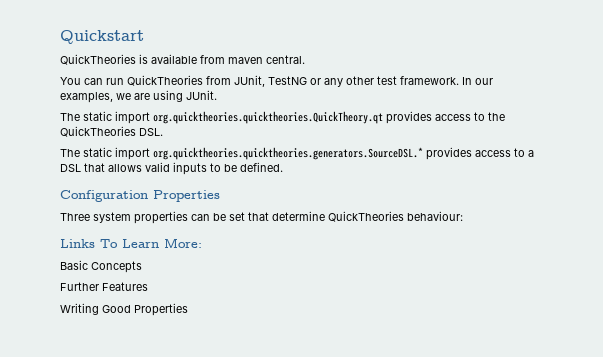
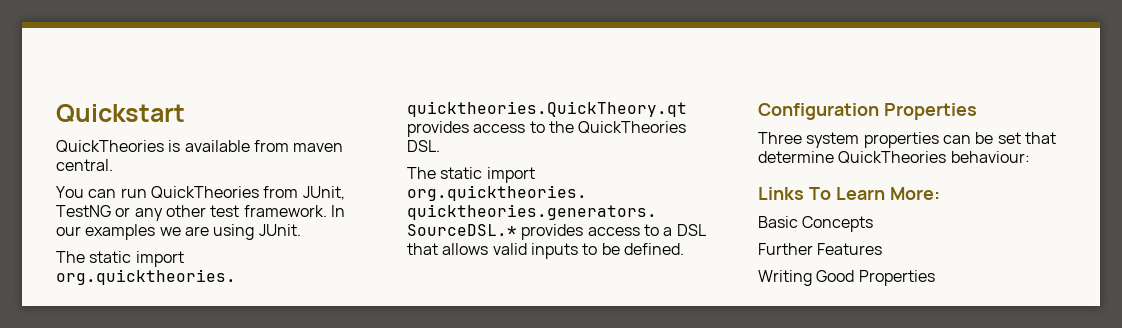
[60,92,113,103] examples, -> [85,224,156,240] examples

